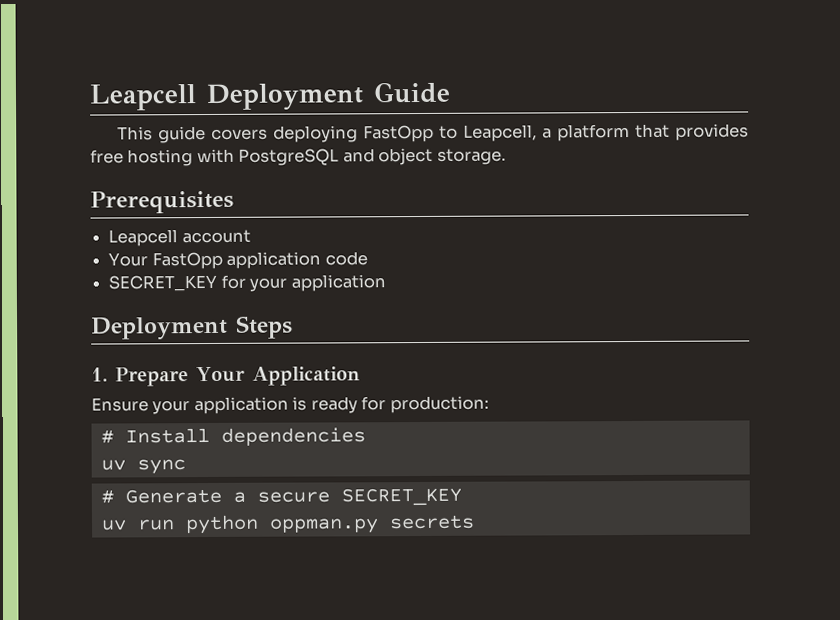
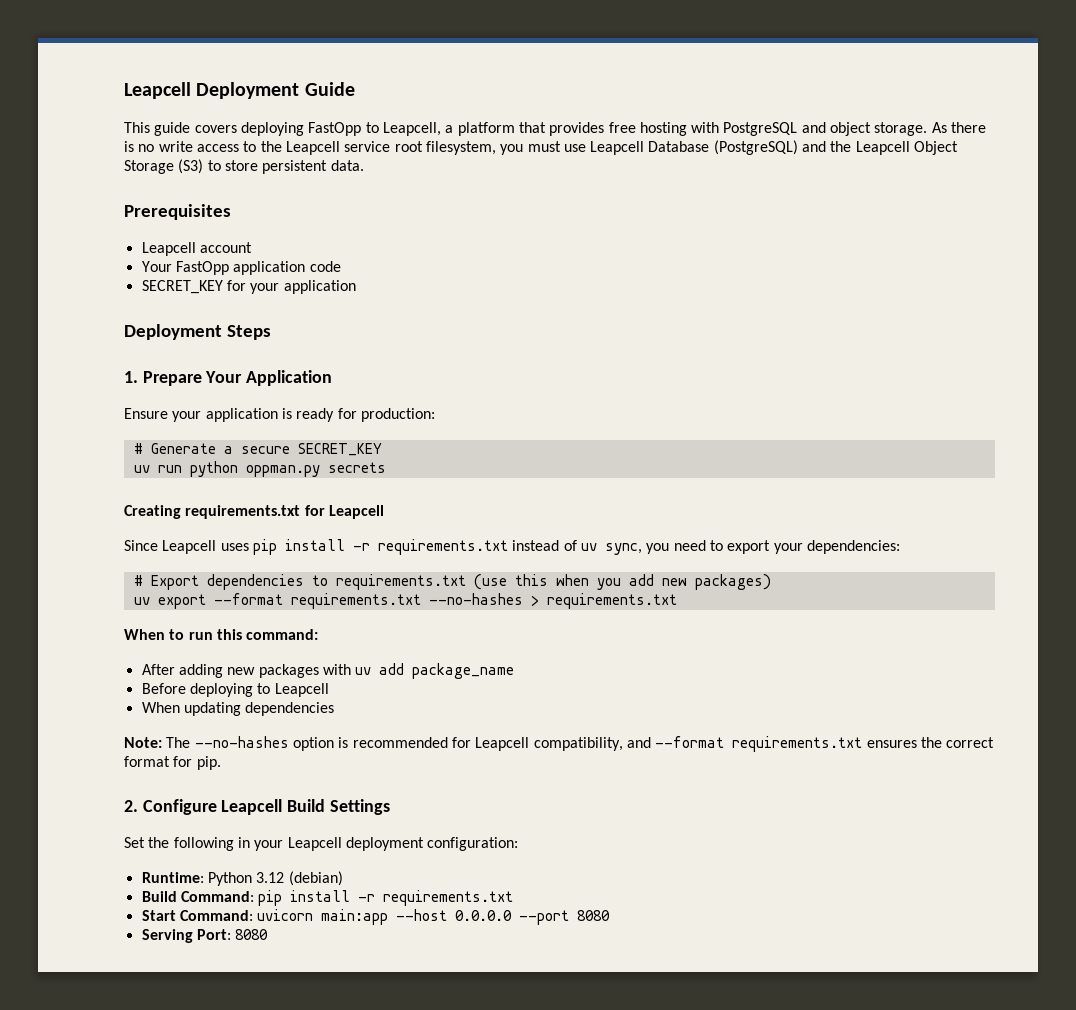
(506, 156) none -> [931,122,987,133] [124,140,959,155] [124,159,364,174] As there is no write access to the Leapcell service root filesystem, you must use Leapcell Database (PostgreSQL) and the Leapcell Object Storage (S3) to store persistent data.
[100,427,366,446] [100,459,186,475] // # Install dependencies // uv sync -> (435, 415) none
(475, 522) none -> [124,505,384,519] [124,539,900,555] [133,574,771,590] [133,593,677,609] [124,629,319,640] [141,663,515,679] [141,683,329,697] [141,702,335,716] [124,736,995,752] [124,756,221,770] [124,799,390,815] [124,837,519,851] [141,871,343,886] [141,890,514,906] [141,909,611,925] [141,929,269,943] // Creating requirements.txt for Leapcell // Since Leapcell uses pip install -r requirements.txt instead of uv sync, you need to export your dependencies: // # Export dependencies to requirements.txt (use this when you add new packages) // uv export --format requirements.txt --no-hashes > requirements.txt // When to run this command: // After adding new packages with uv add package_name // Before deploying to Leapcell // When updating dependencies // Note: The --no-hashes option is recommended for Leapcell compatibility, and --format requirements.txt ensures the correct format for pip. // 2. Configure Leapcell Build Settings // Set the following in your Leapcell deployment configuration: // Runtime: Python 3.12 (debian) // Build Command: pip install -r requirements.txt // Start Command: uvicorn main:app --host 0.0.0.0 --port 8080 // Serving Port: 8080

